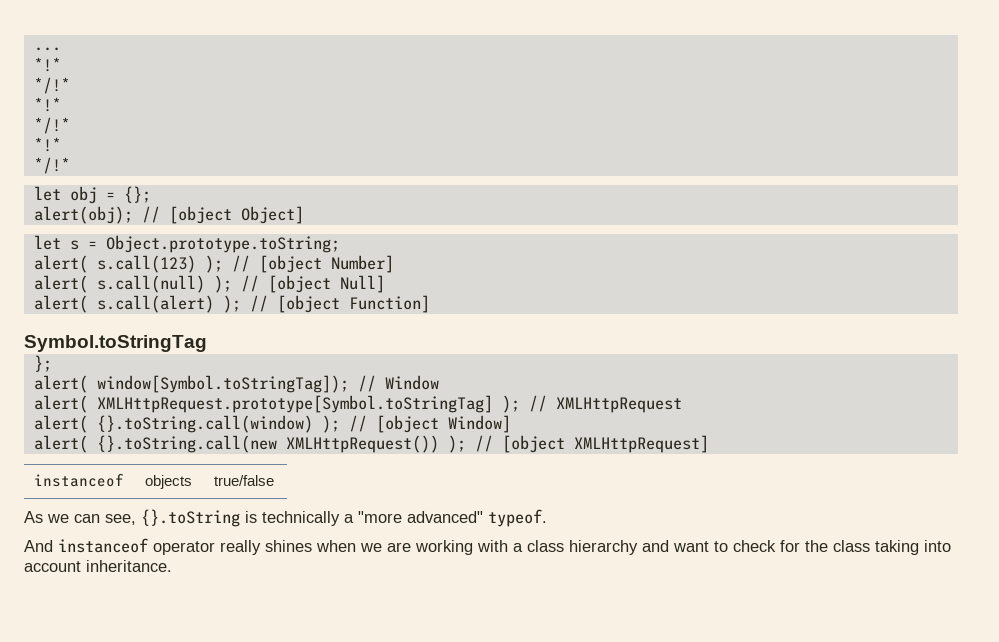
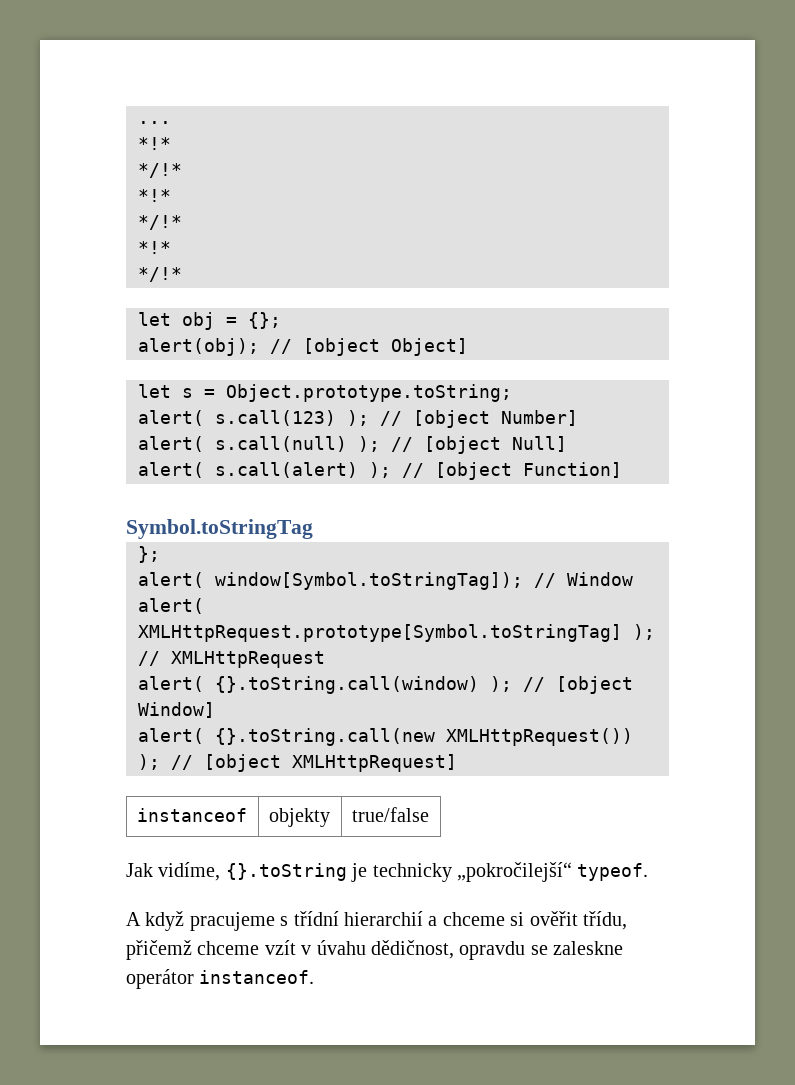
[145,475,193,489] objects -> [268,808,330,827] objekty
[24,509,547,527] [24,538,951,555] [24,560,172,572] As we can see, {}.toString is technically a "more advanced" typeof. // And instanceof operator really shines when we are working with a class hierarchy and want to check for the class taking into account inheritance. -> [126,862,649,882] [126,911,627,931] [126,940,624,960] [126,969,315,989] Jak vidíme, {}.toString je technicky „pokročilejší“ typeof. // A když pracujeme s třídní hierarchií a chceme si ověřit třídu, přičemž chceme vzít v úvahu dědičnost, opravdu se zaleskne operátor instanceof.

